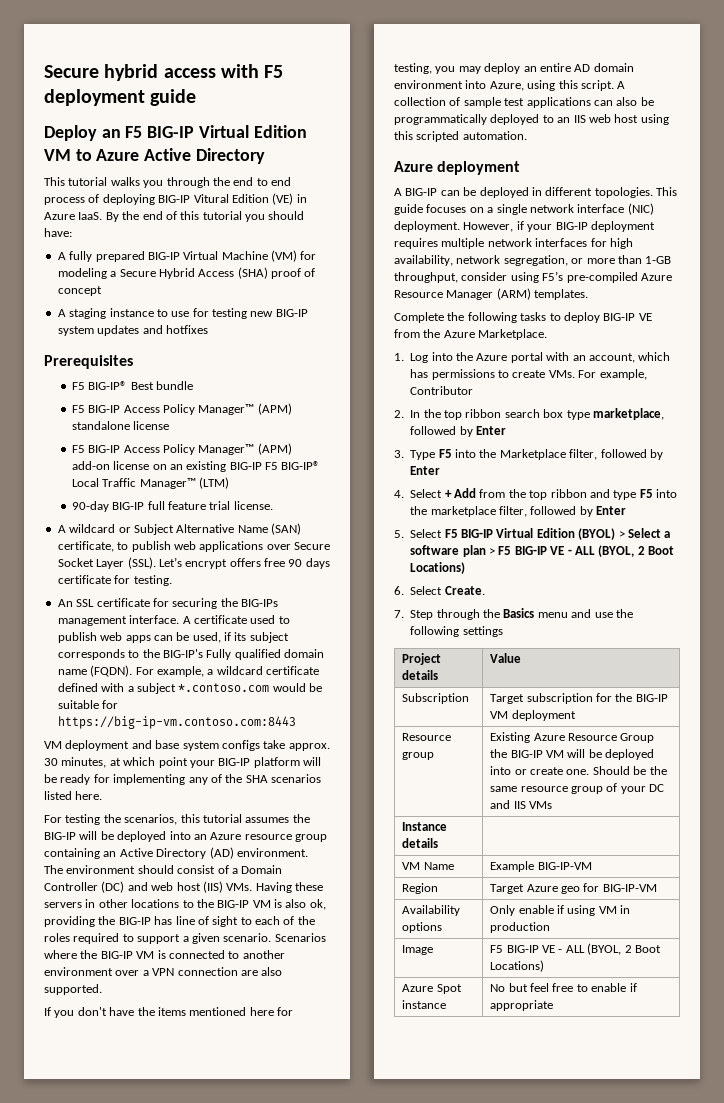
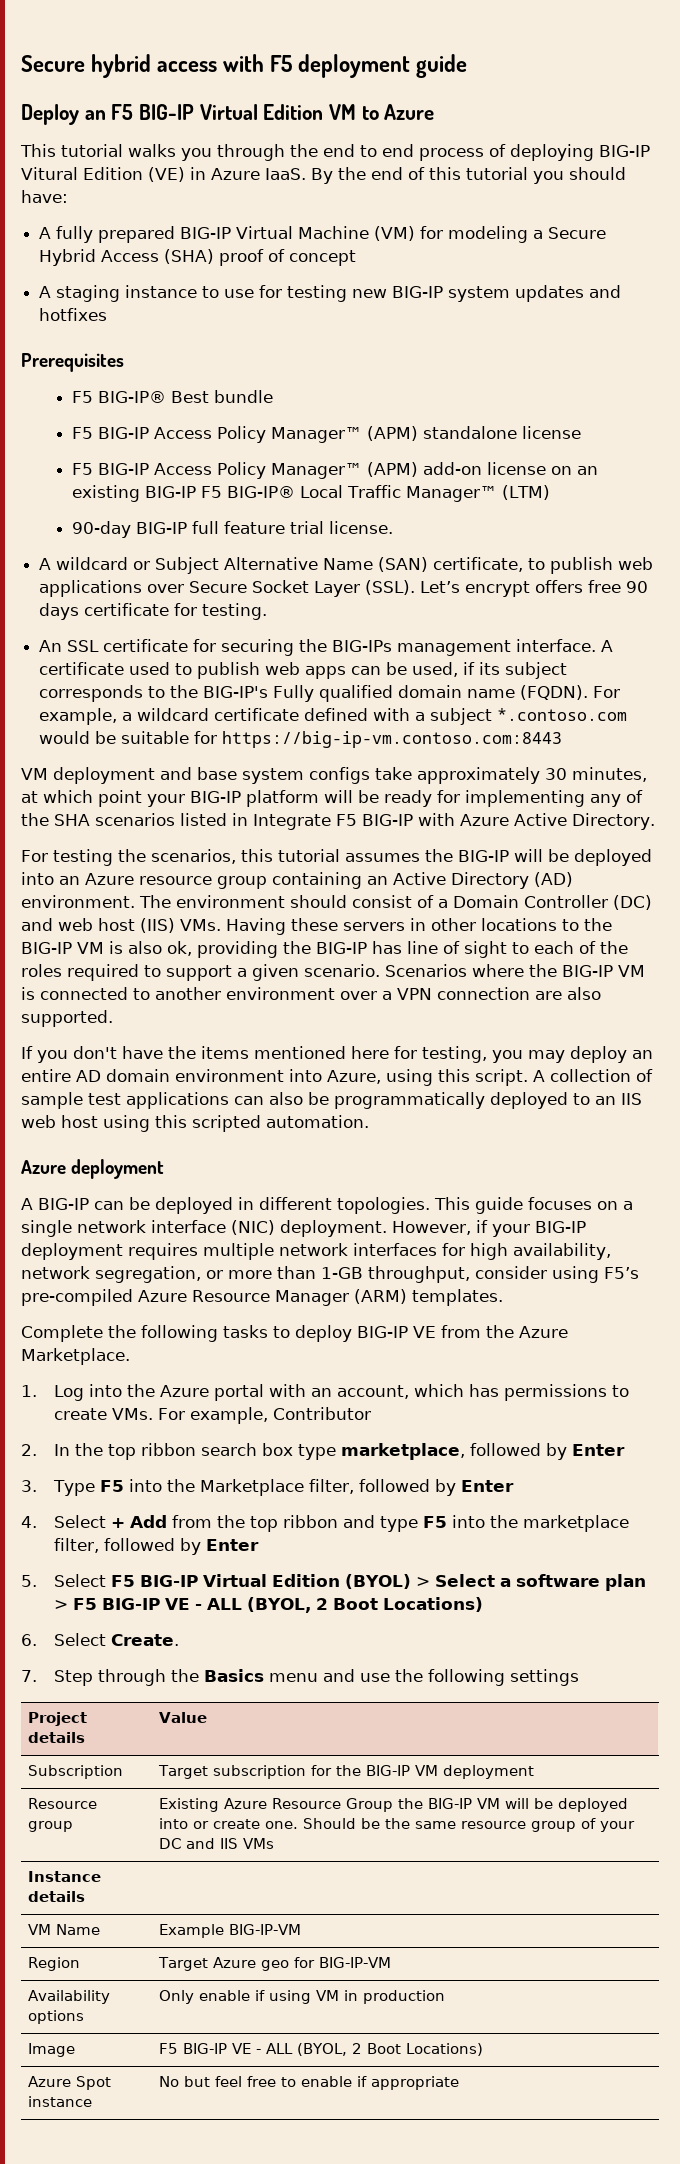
[144,148,265,164] Active Directory -> (435, 112) none
[288,743,330,751] approx. -> [417,767,540,784] approximately
[75,791,103,800] here. -> [232,813,655,830] in Integrate F5 BIG-IP with Azure Active Directory.

